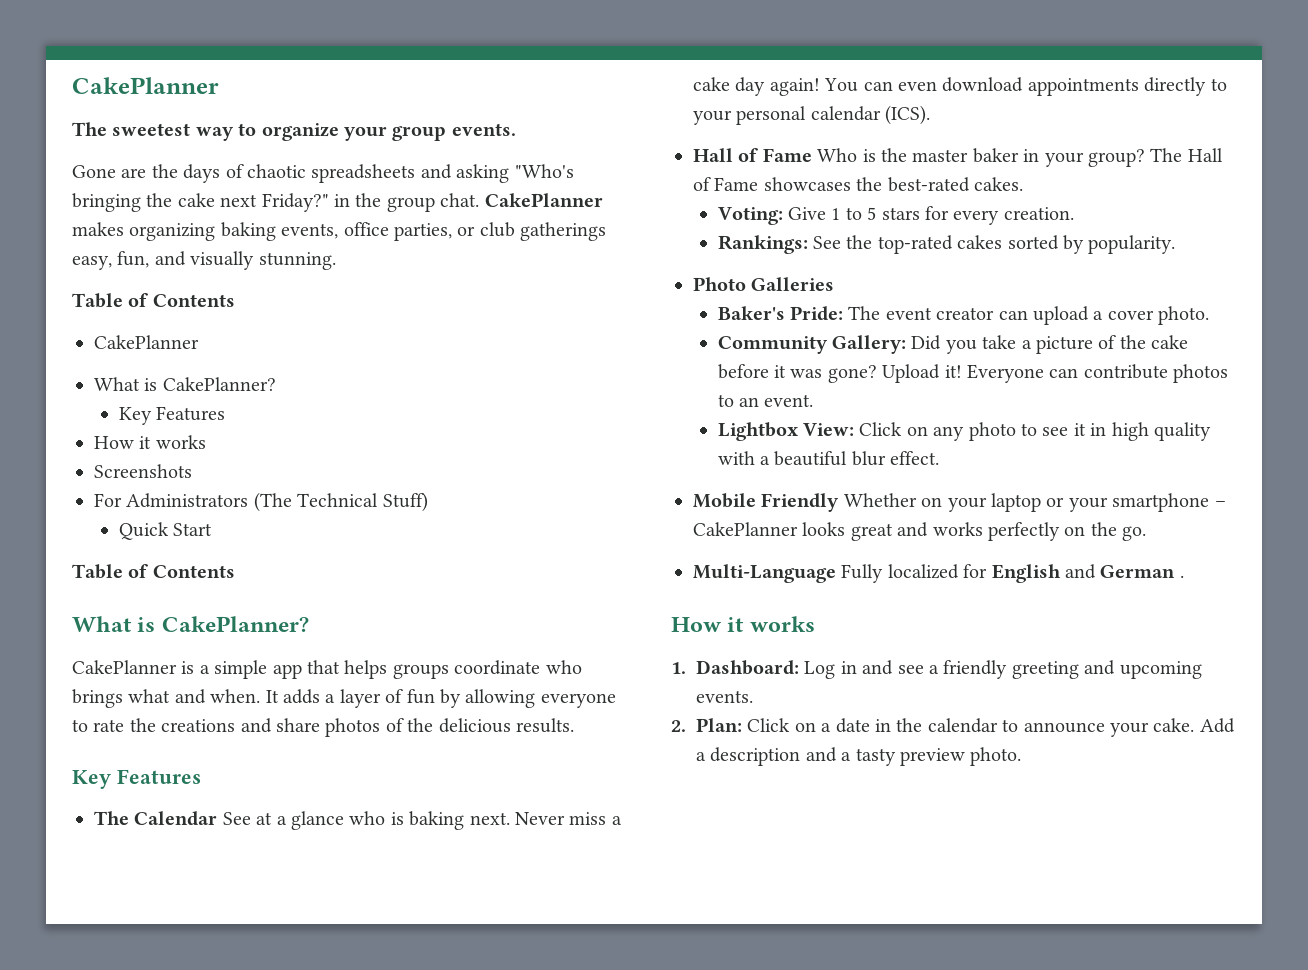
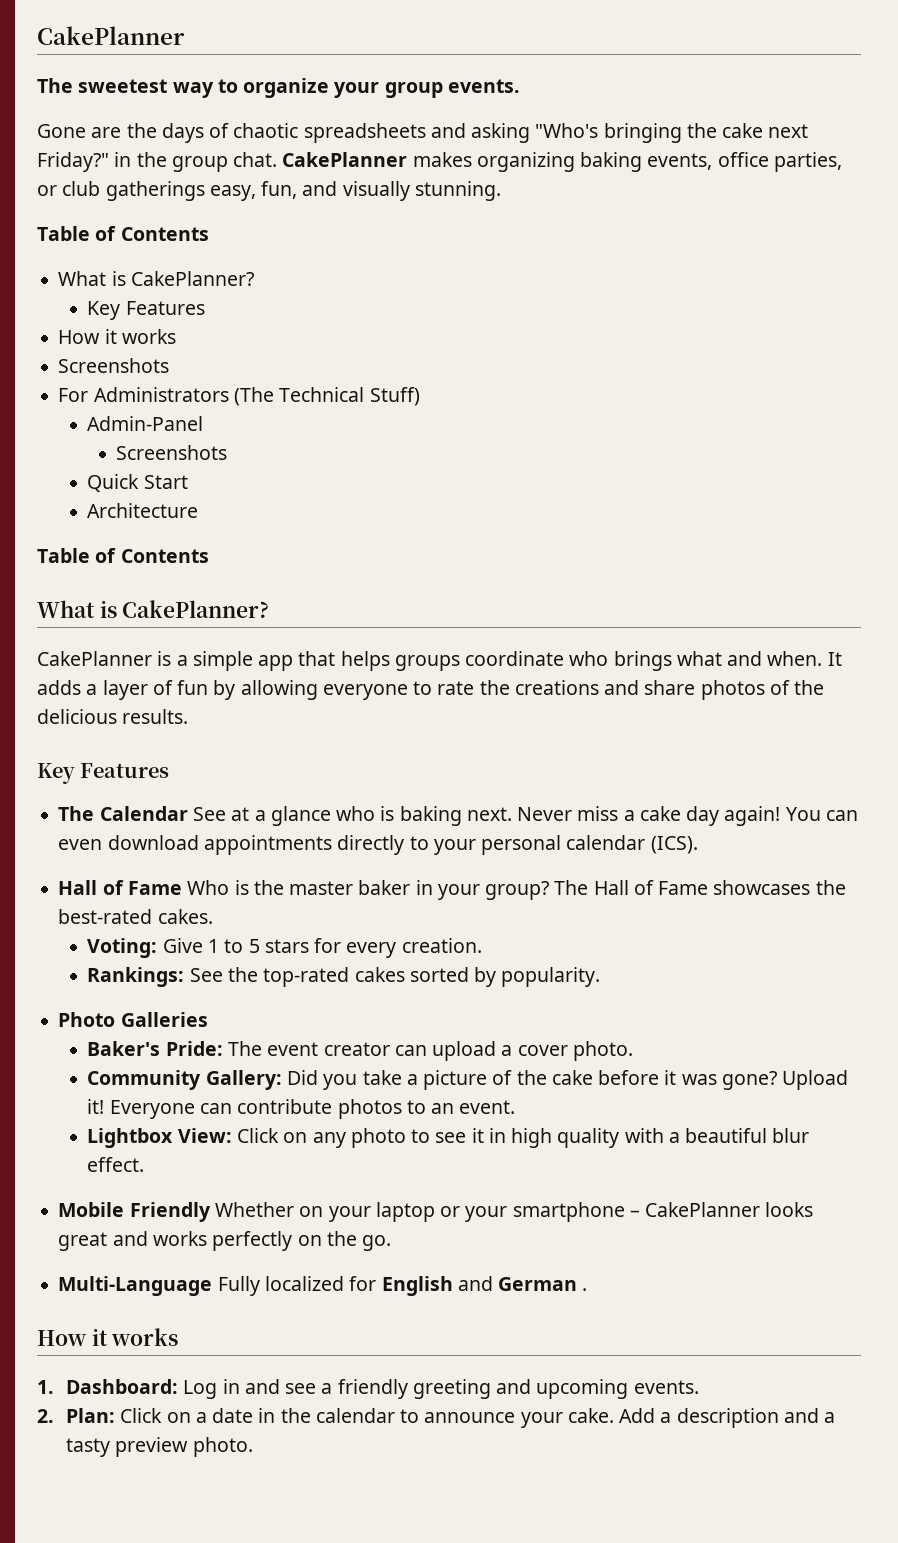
[94,335,199,349] // CakePlanner -> (209, 234) none
(428, 502) none -> [87,416,204,431] [116,445,228,460] // Admin-Panel // Screenshots
(212, 529) none -> [87,503,199,518] // Architecture

